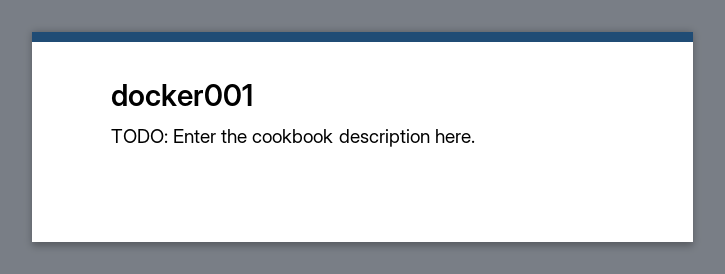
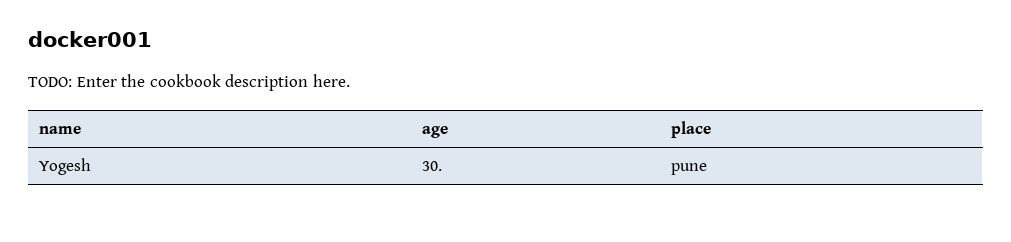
(475, 136) none -> [38,126,81,134] [421,126,448,138] [670,121,711,138] [38,158,91,175] [421,161,442,171] [670,163,707,175] // name | age | place // Yogesh | 30. | pune

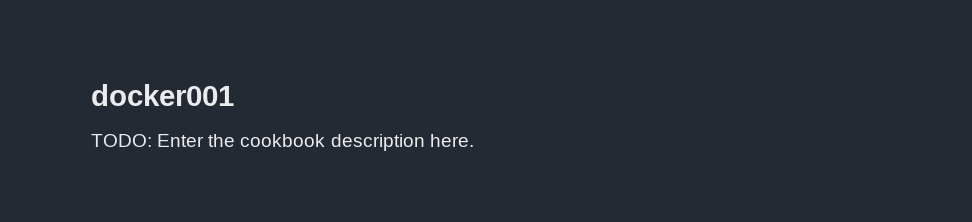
[38,126,81,134] [421,126,448,138] [670,121,711,138] [38,158,91,175] [421,161,442,171] [670,163,707,175] // name | age | place // Yogesh | 30. | pune -> (474, 140) none

